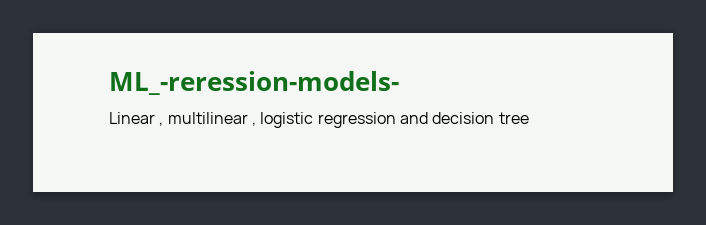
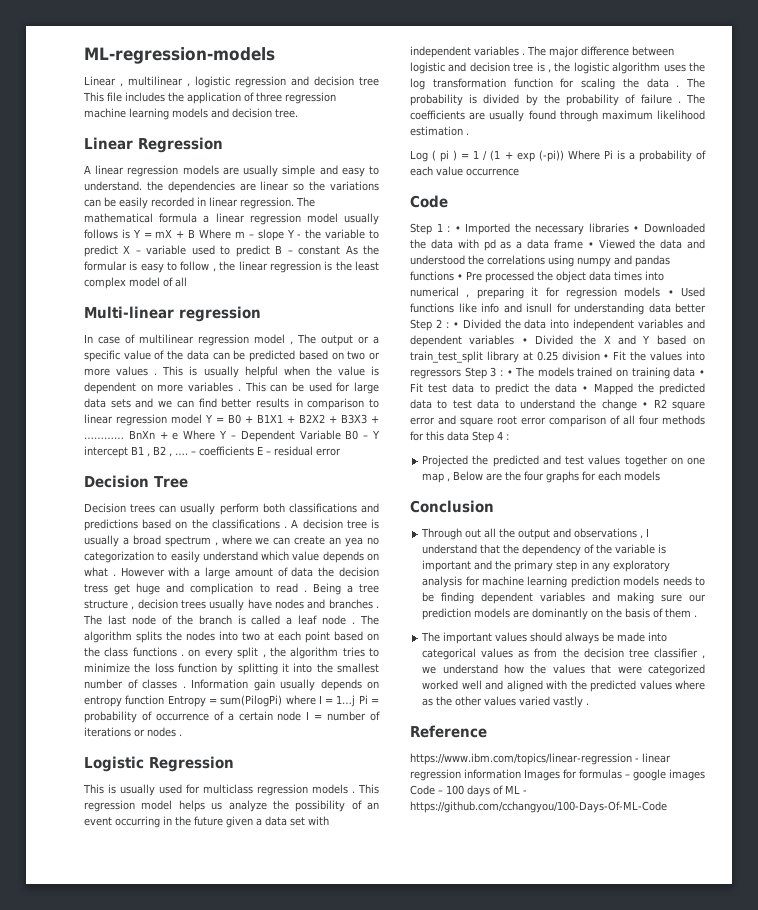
[109,71,399,95] ML_-reression-models- -> [84,47,275,64] ML-regression-models
(529, 118) none -> [83,92,336,104] [84,108,298,120] [84,137,223,153] [84,165,380,177] [84,181,379,193] [84,197,315,209] [84,213,379,225] [84,229,379,241] [84,245,379,257] [84,261,380,273] [84,277,187,289] [84,306,261,322] [84,334,379,346] [84,350,380,362] [84,366,379,378] [84,382,379,394] [84,398,379,410] [84,414,379,426] [84,430,380,442] [84,446,341,458] [84,475,188,488] [84,503,379,515] [84,519,380,531] [84,535,379,547] [84,551,379,563] [84,567,380,579] [84,583,379,595] [84,599,379,611] [83,615,379,625] [84,631,379,643] [84,647,380,659] [84,663,380,675] [84,679,379,691] [84,695,380,707] [84,711,380,723] [84,727,182,737] [84,756,234,772] [83,784,379,796] [84,800,379,812] [84,816,329,828] [410,46,674,58] [410,62,705,74] [410,78,705,90] [410,94,705,106] [410,110,705,122] [410,126,469,136] [410,150,706,162] [410,166,519,176] [410,195,448,208] [410,223,705,235] [410,239,705,251] [410,255,670,267] [410,271,664,283] [410,287,705,299] [410,303,706,315] [410,319,705,331] [410,335,705,347] [410,351,705,363] [410,367,705,379] [410,383,705,395] [410,399,705,411] [410,415,705,427] [410,431,509,443] [422,455,705,467] [422,471,661,483] [410,500,494,513] [421,528,650,540] [422,544,667,556] [422,560,671,572] [422,576,705,588] [422,592,706,604] [422,608,698,620] [421,632,668,644] [422,648,705,660] [422,664,705,676] [422,680,705,692] [422,696,590,708] [410,725,487,738] [410,753,671,765] [410,769,705,781] [410,785,527,797] [410,801,667,813] This file includes the application of three regression machine learning models and decision tree. // Linear Regression // A linear regression models are usually simple and easy to understand. the dependencies are linear so the variations can be easily recorded in linear regression. The mathematical formula a linear regression model usually follows is Y = mX + B Where m – slope Y - the variable to predict X – variable used to predict B – constant As the formular is easy to follow , the linear regression is the least complex model of all // Multi-linear regression // In case of multilinear regression model , The output or a specific value of the data can be predicted based on two or more values . This is usually helpful when the value is dependent on more variables . This can be used for large data sets and we can find better results in comparison to linear regression model Y = B0 + B1X1 + B2X2 + B3X3 + ………… BnXn + e Where Y – Dependent Variable B0 – Y intercept B1 , B2 , …. – coefficients E – residual error // Decision Tree // Decision trees can usually perform both classifications and predictions based on the classifications . A decision tree is usually a broad spectrum , where we can create an yea no categorization to easily understand which value depends on what . However with a large amount of data the decision tress get huge and complication to read . Being a tree structure , decision trees usually have nodes and branches . The last node of the branch is called a leaf node . The algorithm splits the nodes into two at each point based on the class functions . on every split , the algorithm tries to minimize the loss function by splitting it into the smallest number of classes . Information gain usually depends on entropy function Entropy = sum(PilogPi) where I = 1…j Pi = probability of occurrence of a certain node I = number of iterations or nodes . // Logistic Regression // This is usually used for multiclass regression models . This regression model helps us analyze the possibility of an event occurring in the future given a data set with independent variables . The major difference between logistic and decision tree is , the logistic algorithm uses the log transformation function for scaling the data . The probability is divided by the probability of failure . The coefficients are usually found through maximum likelihood estimation . // Log ( pi ) = 1 / (1 + exp (-pi)) Where Pi is a probability of each value occurrence // Code // Step 1 : • Imported the necessary libraries • Downloaded the data with pd as a data frame • Viewed the data and understood the correlations using numpy and pandas functions • Pre processed the object data times into numerical , preparing it for regression models • Used functions like info and isnull for understanding data better Step 2 : • Divided the data into independent variables and dependent variables • Divided the X and Y based on train_test_split library at 0.25 division • Fit the values into regressors Step 3 : • The models trained on training data • Fit test data to predict the data • Mapped the predicted data to test data to understand the change • R2 square error and square root error comparison of all four methods for this data Step 4 : // Projected the predicted and test values together on one map , Below are the four graphs for each models // Conclusion // Through out all the output and observations , I understand that the dependency of the variable is important and the primary step in any exploratory analysis for machine learning prediction models needs to be finding dependent variables and making sure our prediction models are dominantly on the basis of them . // The important values should always be made into categorical values as from the decision tree classifier , we understand how the values that were categorized worked well and aligned with the predicted values where as the other values varied vastly . // Reference // https://www.ibm.com/topics/linear-regression - linear regression information Images for formulas – google images Code – 100 days of ML - https://github.com/cchangyou/100-Days-Of-ML-Code

